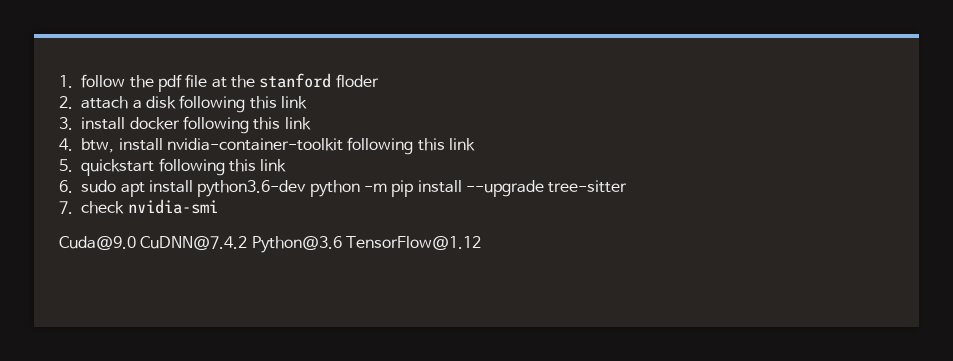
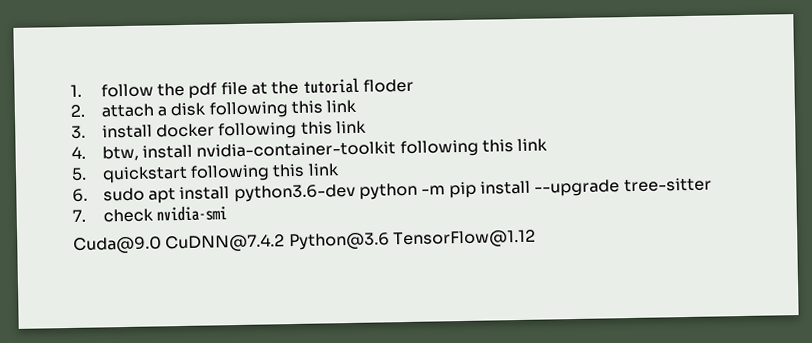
[259,73,332,88] stanford -> [302,77,360,94] tutorial

